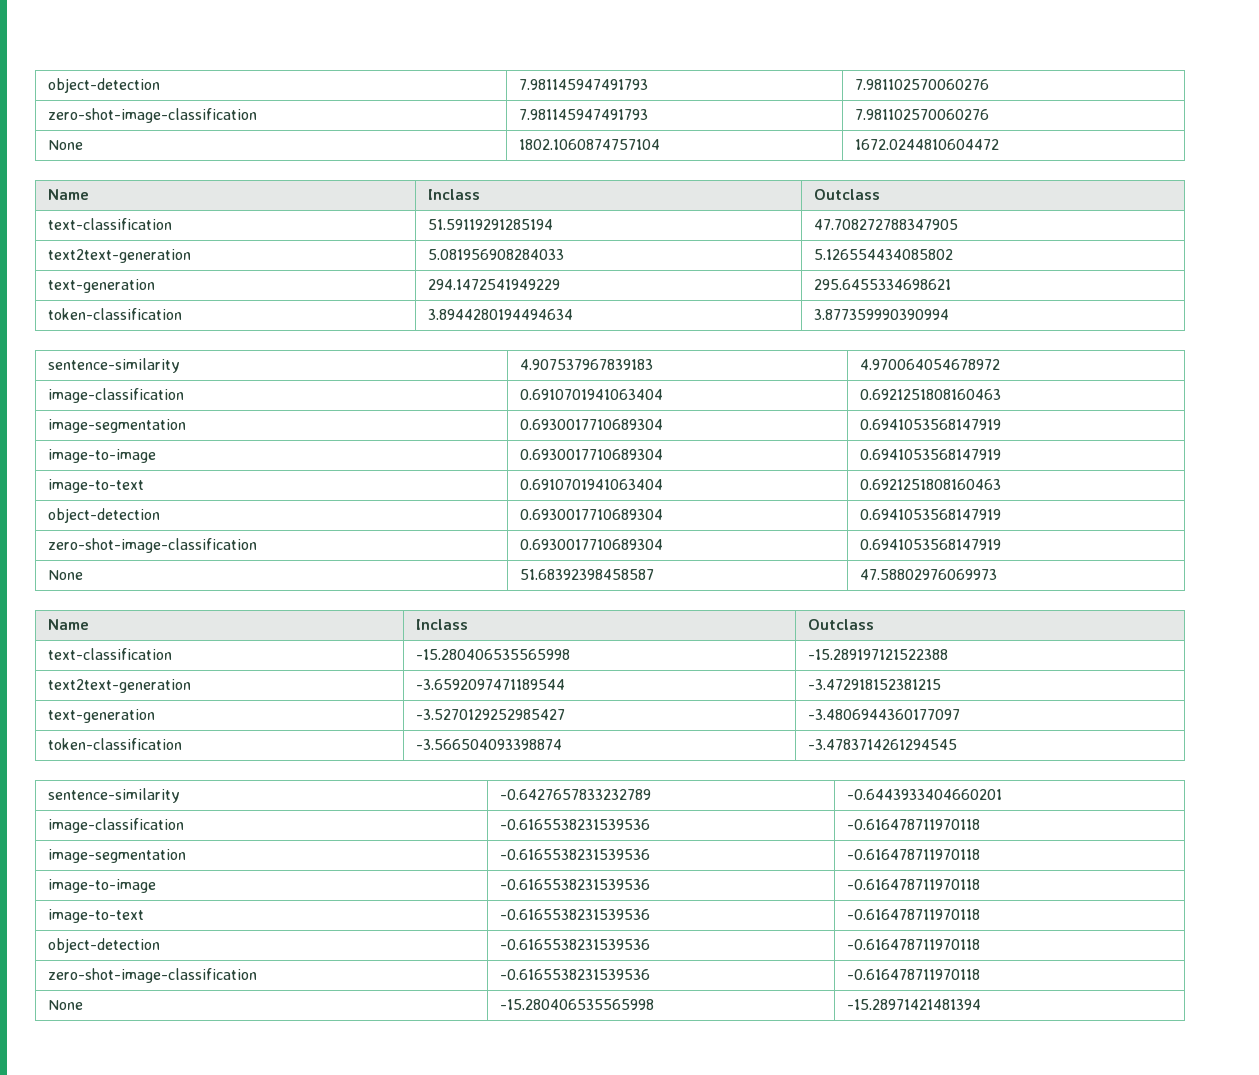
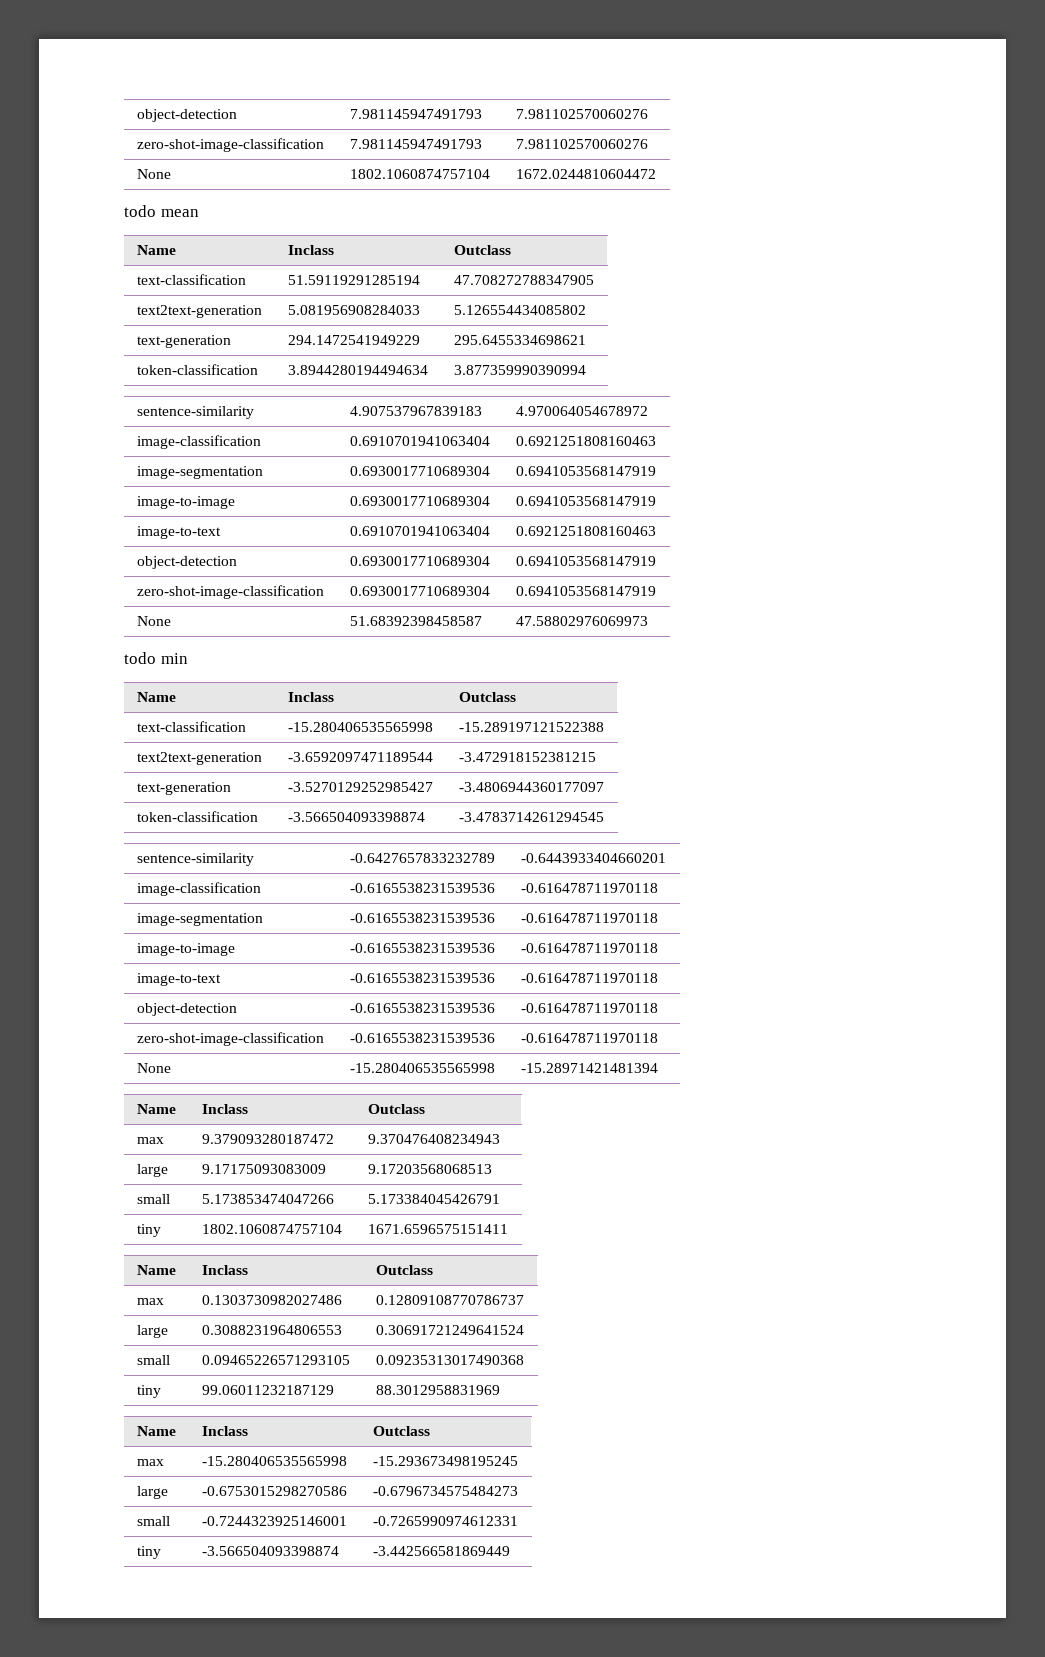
(1000, 144) none -> [124,205,199,217] // todo mean
(998, 574) none -> [124,652,188,664] // todo min
(982, 1004) none -> [136,1104,176,1114] [201,1104,248,1114] [367,1104,425,1114] [136,1137,164,1144] [201,1134,334,1144] [367,1134,500,1144] [136,1164,168,1177] [201,1164,326,1174] [367,1164,492,1174] [136,1194,170,1204] [201,1194,334,1204] [367,1194,500,1204] [136,1224,161,1237] [201,1224,342,1234] [367,1224,508,1234] [136,1265,176,1275] [201,1265,248,1275] [375,1265,433,1275] [136,1298,164,1305] [201,1295,342,1305] [375,1295,524,1305] [136,1325,168,1338] [201,1325,342,1335] [375,1325,524,1335] [136,1355,170,1365] [201,1355,350,1365] [375,1355,524,1365] [136,1385,161,1398] [201,1385,334,1395] [375,1385,500,1395] [136,1426,176,1436] [201,1426,248,1436] [372,1426,430,1436] [136,1459,164,1466] [201,1456,347,1466] [372,1456,518,1466] [136,1486,168,1499] [201,1486,347,1496] [372,1486,518,1496] [136,1516,170,1526] [201,1516,347,1526] [372,1516,518,1526] [136,1546,161,1559] [201,1546,339,1556] [372,1546,510,1556] // Name | Inclass | Outclass // max | 9.379093280187472 | 9.370476408234943 // large | 9.17175093083009 | 9.17203568068513 // small | 5.173853474047266 | 5.173384045426791 // tiny | 1802.1060874757104 | 1671.6596575151411 // Name | Inclass | Outclass // max | 0.1303730982027486 | 0.12809108770786737 // large | 0.3088231964806553 | 0.30691721249641524 // small | 0.09465226571293105 | 0.09235313017490368 // tiny | 99.06011232187129 | 88.3012958831969 // Name | Inclass | Outclass // max | -15.280406535565998 | -15.293673498195245 // large | -0.6753015298270586 | -0.6796734575484273 // small | -0.7244323925146001 | -0.7265990974612331 // tiny | -3.566504093398874 | -3.442566581869449

